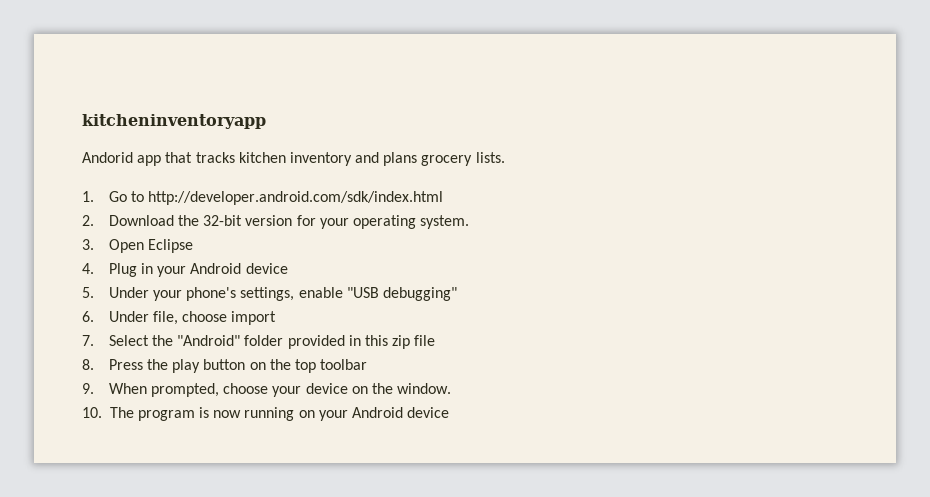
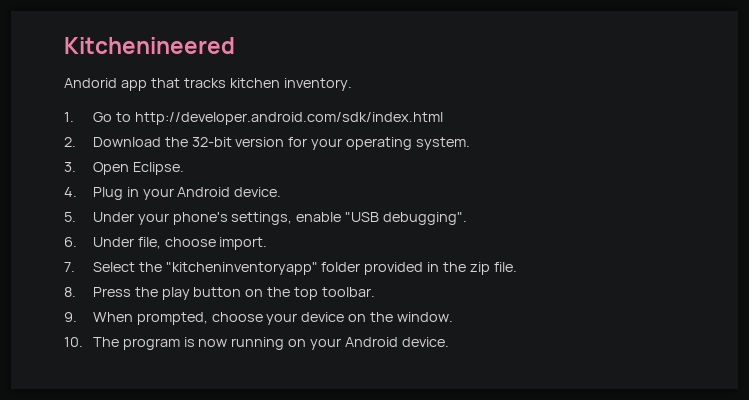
[82,114,266,129] kitcheninventoryapp -> [64,37,235,54] Kitchenineered
[289,152,505,166] inventory and plans grocery lists. -> [283,78,352,91] inventory.
[148,239,194,253] Eclipse -> [132,162,184,175] Eclipse.
[245,263,288,274] device -> [234,187,282,197] device.
[382,287,457,301] debugging" -> [383,212,468,225] debugging".
[231,311,277,325] import -> [219,237,268,250] import.
[177,335,241,346] "Android" -> [165,262,318,275] "kitcheninventoryapp"
[364,335,436,349] this zip file -> [443,262,518,275] the zip file.
[320,359,368,370] toolbar -> [322,287,376,297] toolbar.
[407,407,450,418] device -> [402,337,450,347] device.

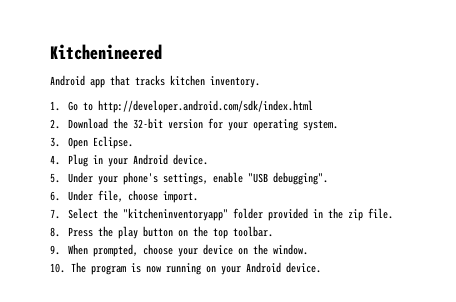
[64,78,117,88] Andorid -> [50,75,85,86] Android

